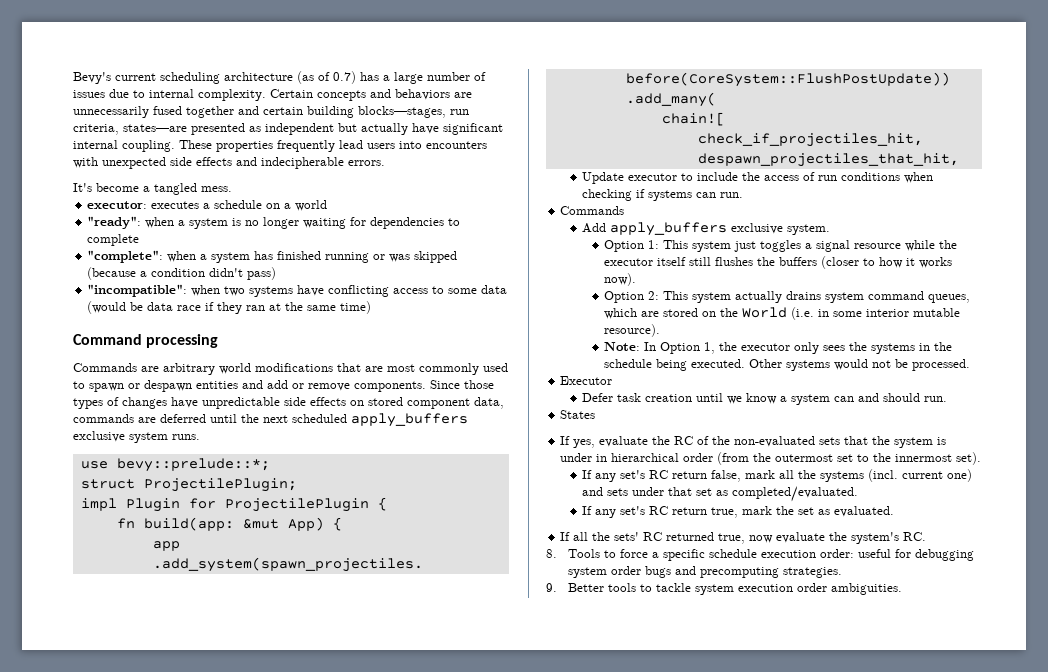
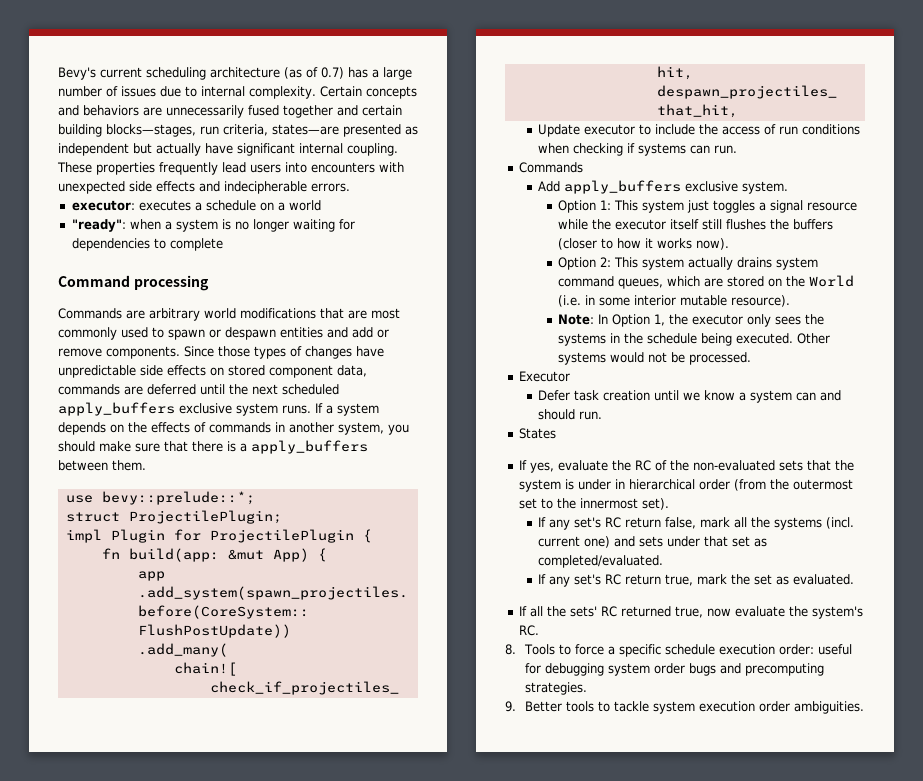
[73,183,232,195] // It's become a tangled mess. -> (350, 187) none
[87,250,458,263] [87,267,277,280] [87,284,508,297] [87,301,372,314] // "complete": when a system has finished running or was skipped (because a condition didn't pass) // "incompatible": when two systems have conflicting access to some data (would be data race if they ran at the same time) -> (223, 244) none
(200, 437) none -> [315,403,379,416] [58,422,409,435] [58,440,368,454] [58,460,146,471] If a system depends on the effects of commands in another system, you should make sure that there is a apply_buffers between them.

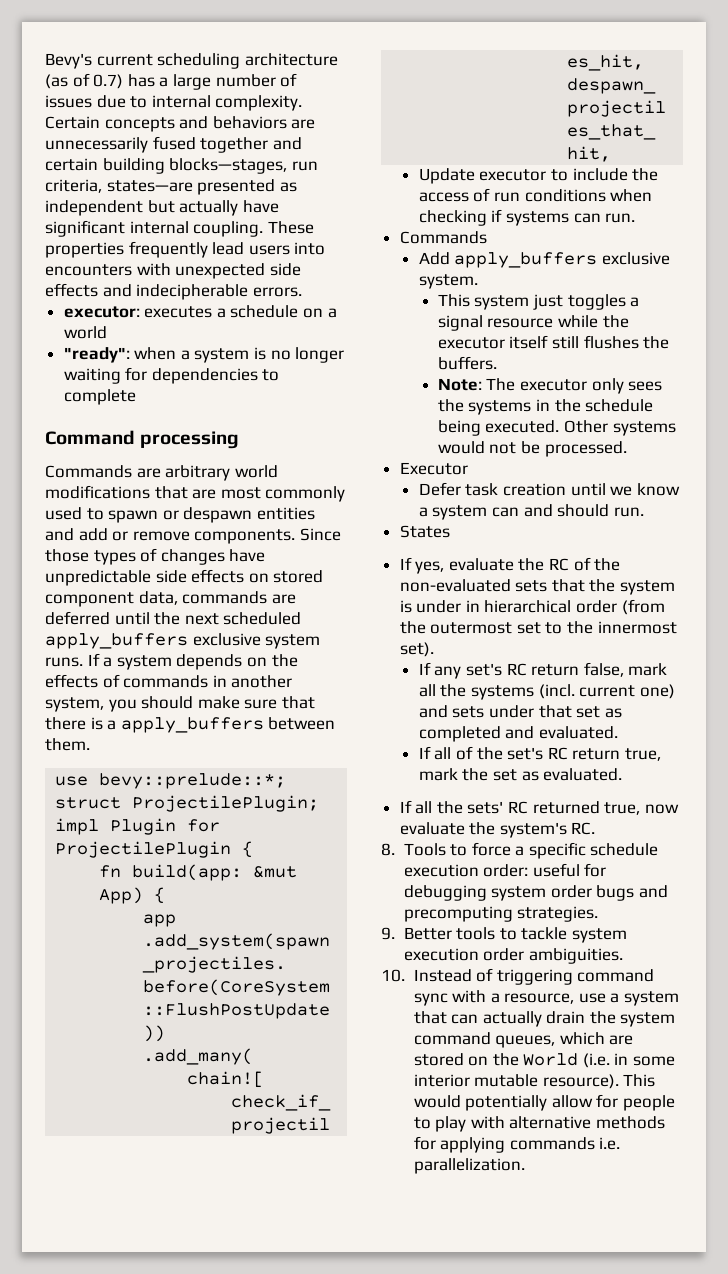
[558,200,612,213] Option 1: -> (478, 281) none
[793,219,834,230] [558,238,730,250] [558,257,819,270] [558,275,855,289] [558,295,791,307] [558,314,689,327] buffers (closer to how it works now). // Option 2: This system actually drains system command queues, which are stored on the World (i.e. in some interior mutable resource). // Note: In Option 1, the -> [437,356,497,370] [437,378,516,391] buffers. // Note: The
[538,555,664,568] [538,574,571,587] completed/evaluated. // If any -> [418,726,618,742] [418,746,503,760] completed and evaluated. // If all of the
(864, 707) none -> [381,968,655,985] [413,990,680,1006] [413,1011,676,1027] [413,1032,634,1048] [413,1053,676,1068] [413,1074,656,1089] [413,1094,675,1111] [413,1116,665,1132] [413,1136,621,1153] [413,1158,525,1174] // 10. Instead of triggering command sync with a resource, use a system that can actually drain the system command queues, which are stored on the World (i.e. in some interior mutable resource). This would potentially allow for people to play with alternative methods for applying commands i.e. parallelization.

